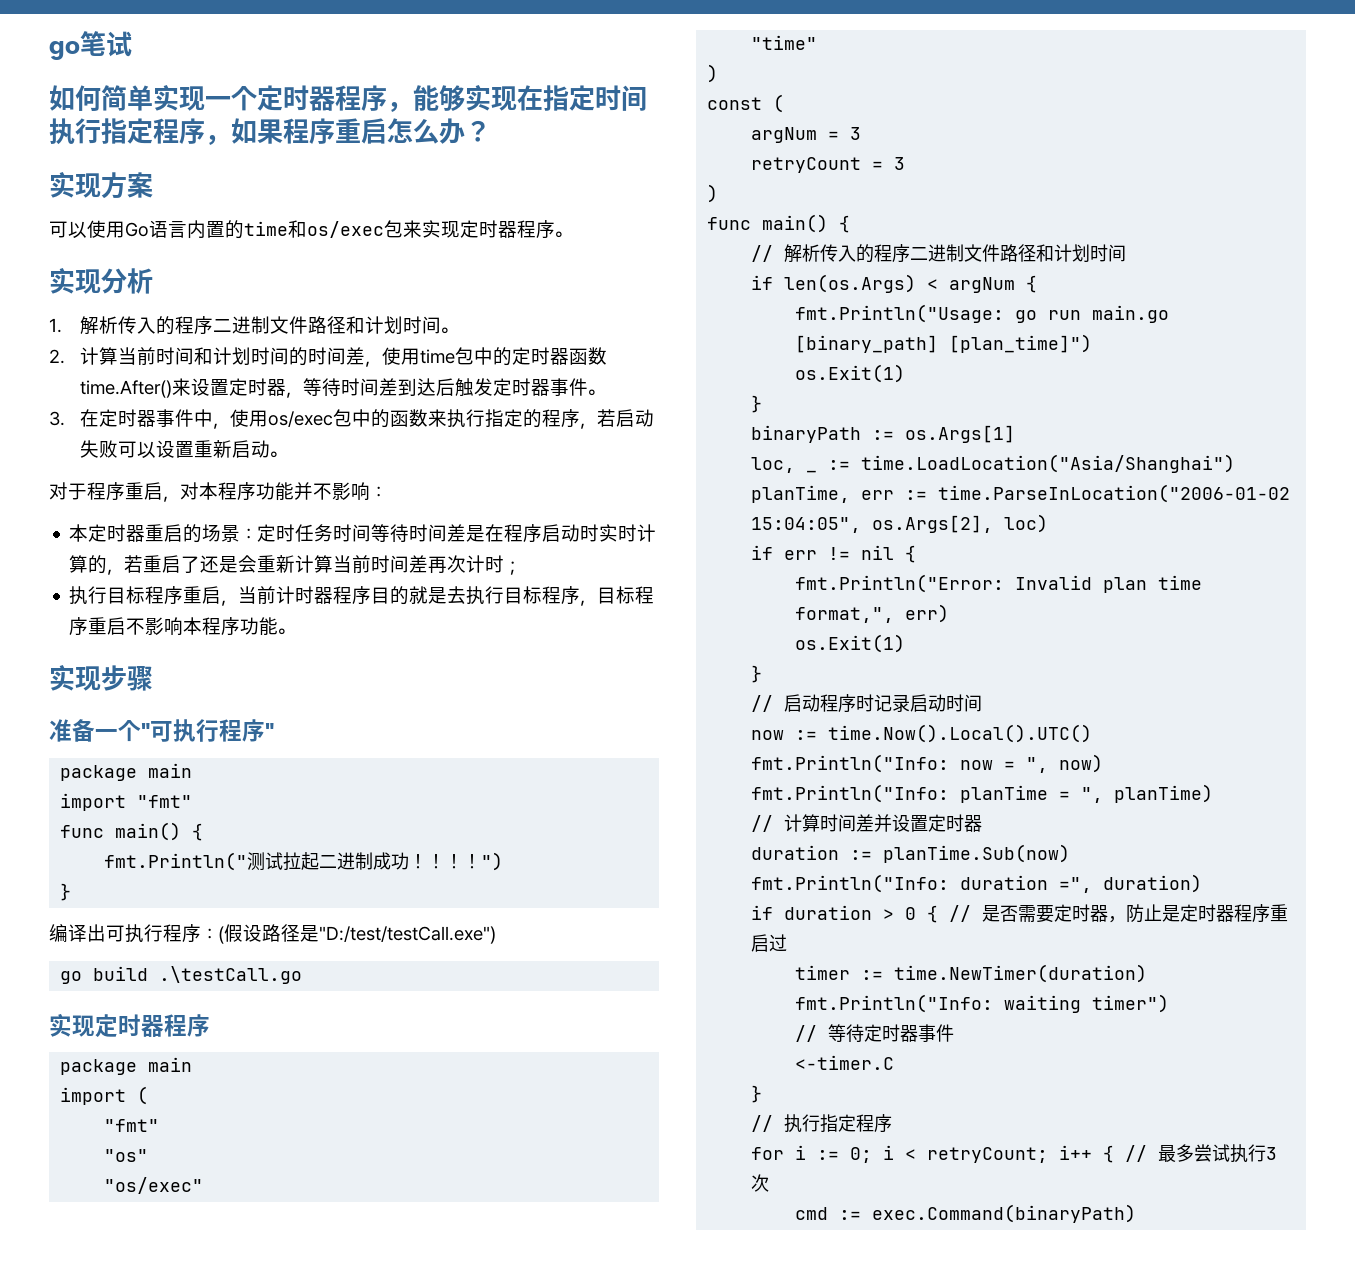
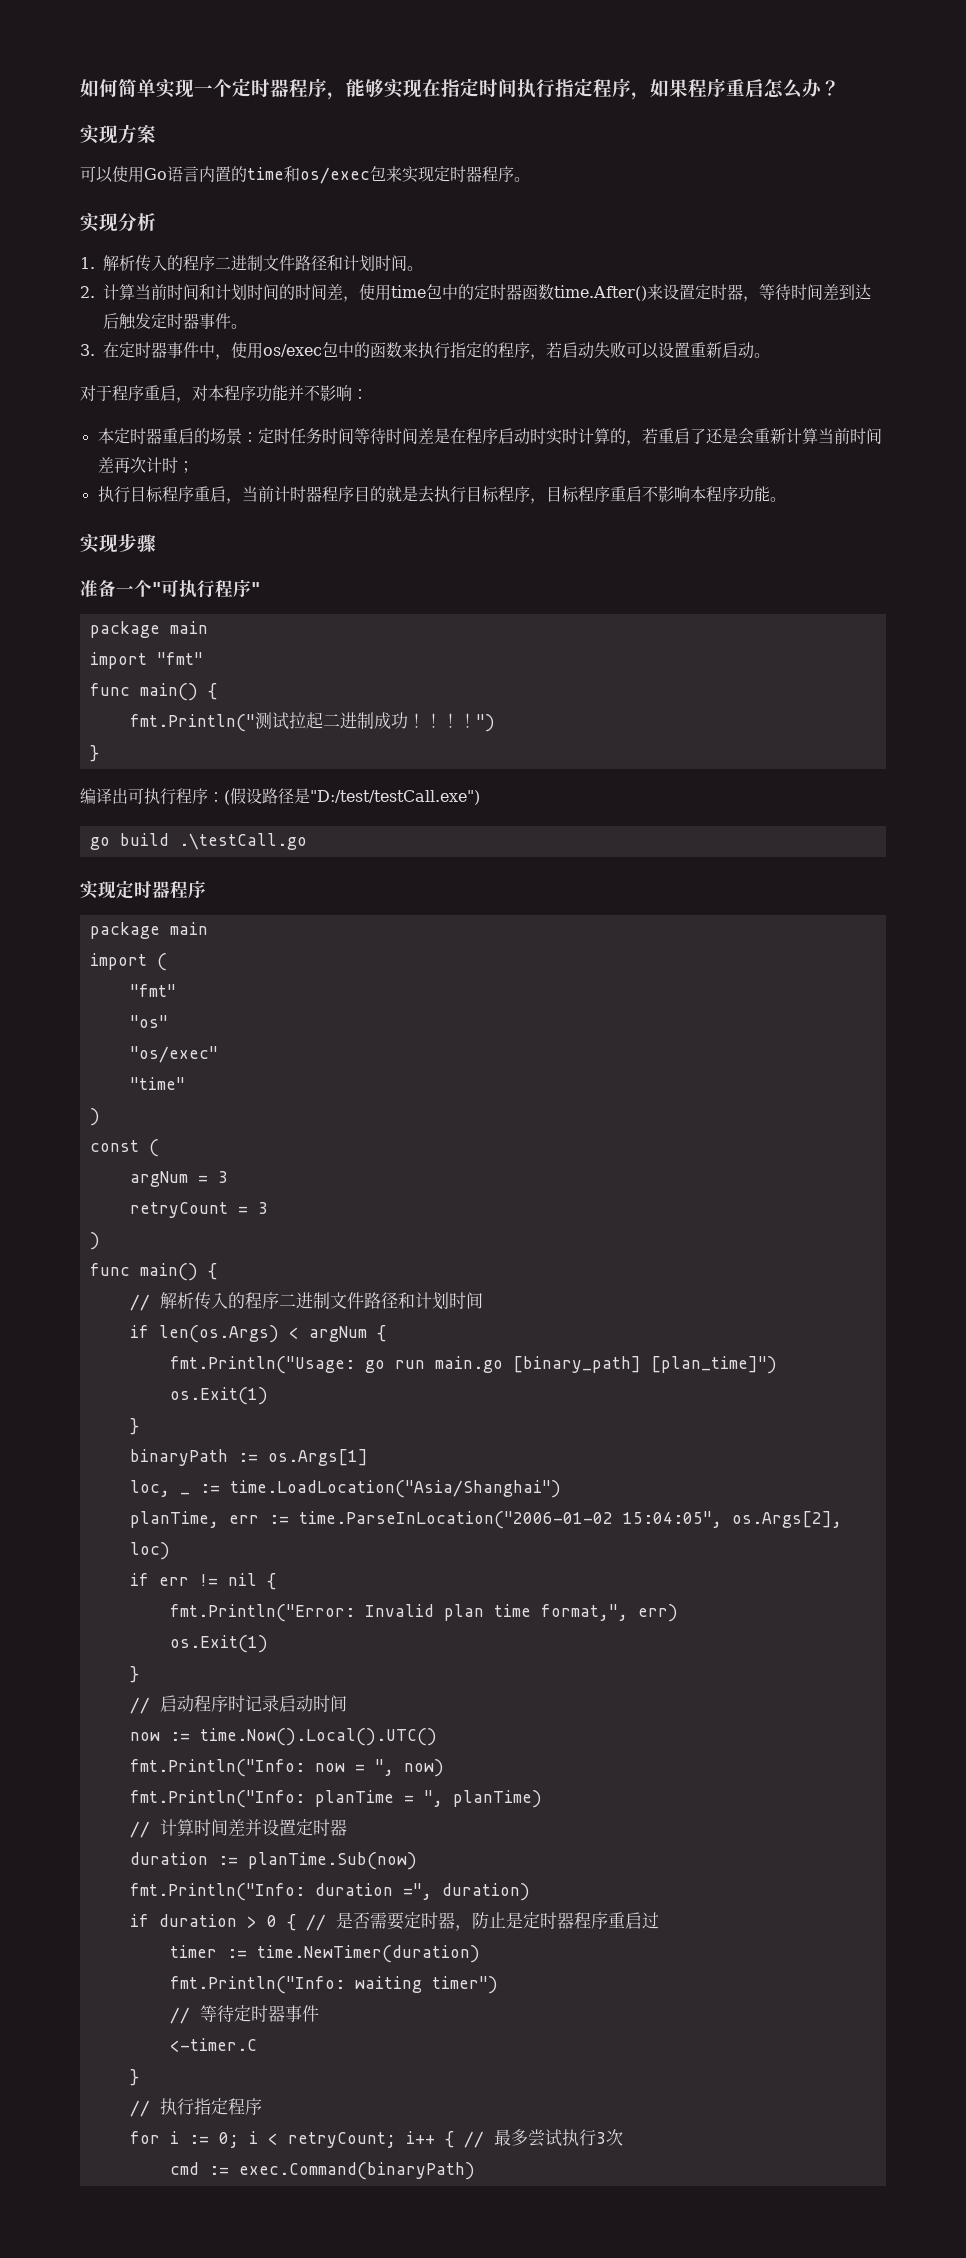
[49,31,132,60] go笔试 // -> (80, 88) none

